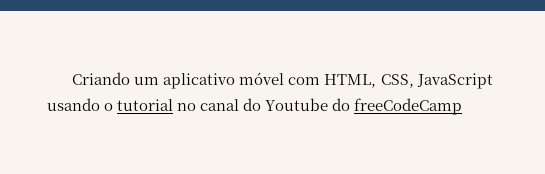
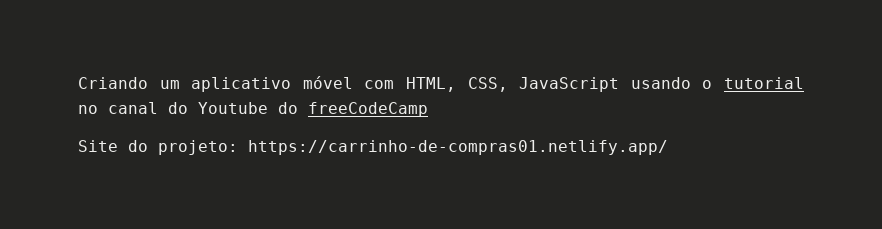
(463, 106) none -> [78,140,668,155] // Site do projeto: https://carrinho-de-compras01.netlify.app/

